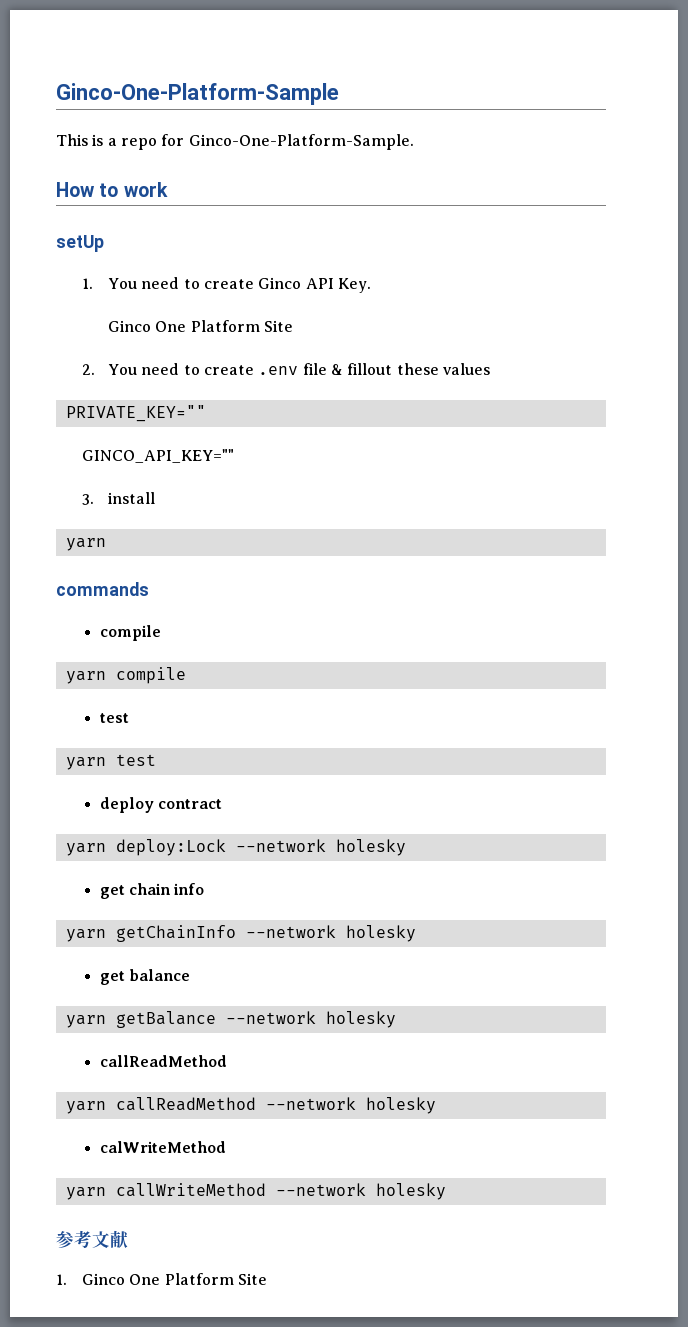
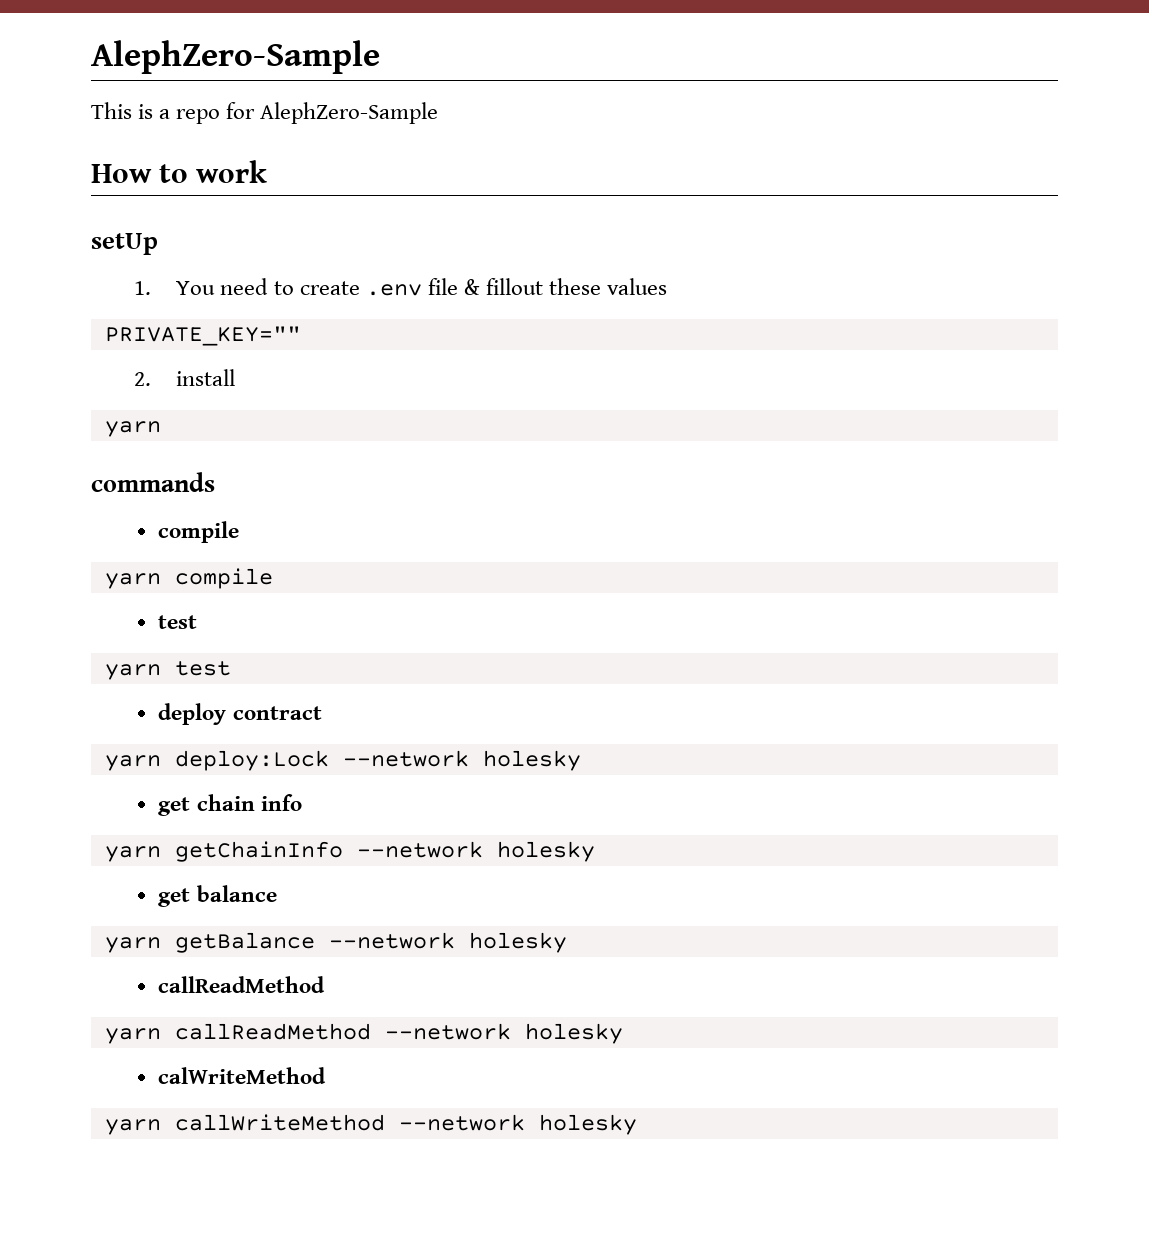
[56,83,339,105] Ginco-One-Platform-Sample -> [91,40,380,74] AlephZero-Sample
[188,134,414,150] Ginco-One-Platform-Sample. -> [260,102,439,124] AlephZero-Sample
[258,277,372,293] [108,320,294,332] [82,363,255,375] Ginco API Key. // Ginco One Platform Site // 2. You need to create -> (360, 288) none
[82,449,235,463] [82,494,95,505] GINCO_API_KEY="" // 3. -> [133,372,151,386] 2.
[56,1230,129,1249] [56,1273,268,1285] // 参考文献 // 1. Ginco One Platform Site -> (637, 1124) none

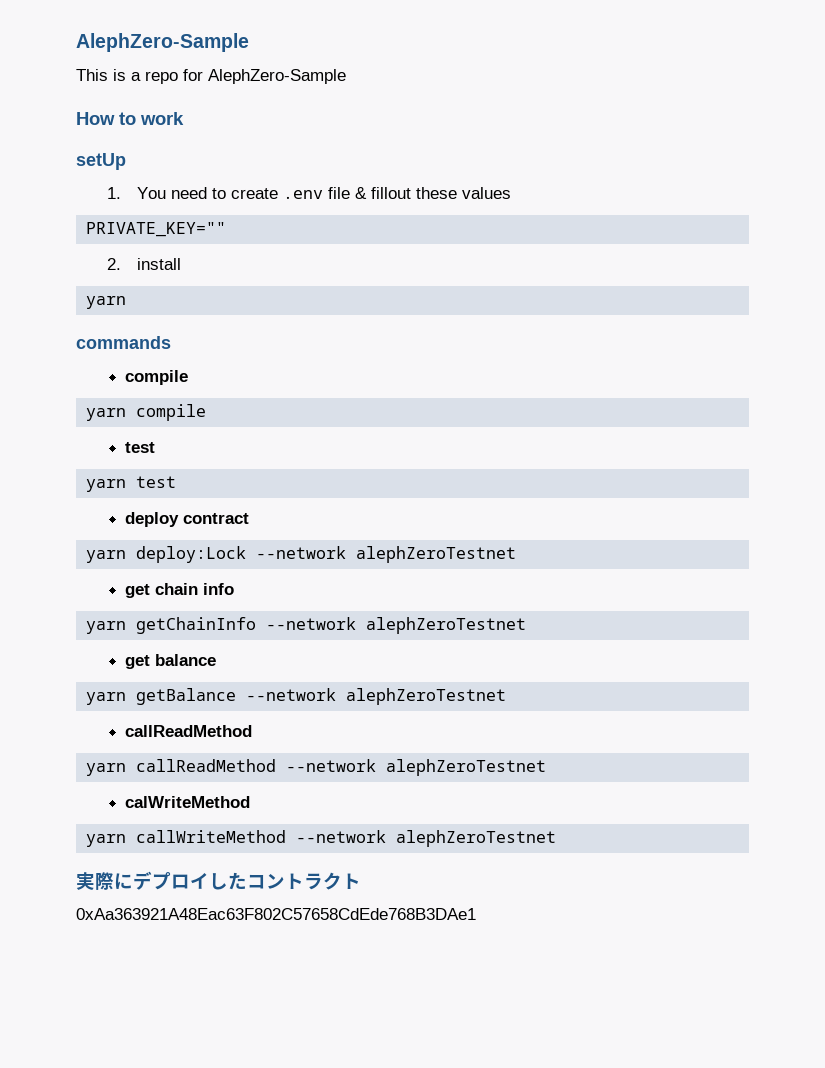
[482,750,581,771] holesky -> [356,546,517,563] alephZeroTestnet
[496,841,595,862] holesky -> [366,617,527,634] alephZeroTestnet
[468,932,567,953] holesky -> [346,688,507,705] alephZeroTestnet
[524,1023,623,1044] holesky -> [386,759,547,776] alephZeroTestnet
[538,1114,637,1135] holesky -> [396,830,557,847] [76,871,361,890] [76,908,476,920] alephZeroTestnet // 実際にデプロイしたコントラクト // 0xAa363921A48Eac63F802C57658CdEde768B3DAe1

